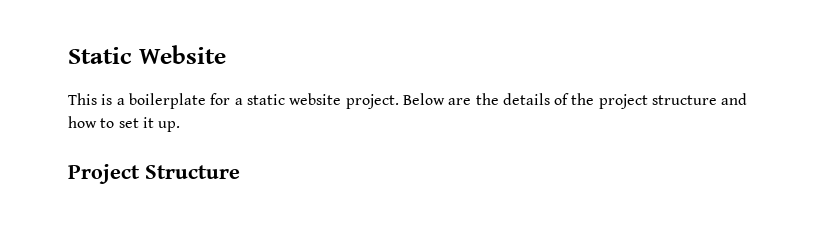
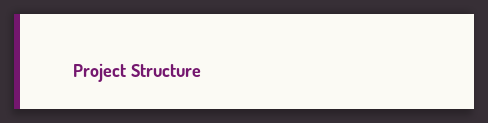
[68,45,226,64] [68,93,748,109] [68,116,181,132] Static Website // This is a boilerplate for a static website project. Below are the details of the project structure and how to set it up. // -> (73, 72) none

